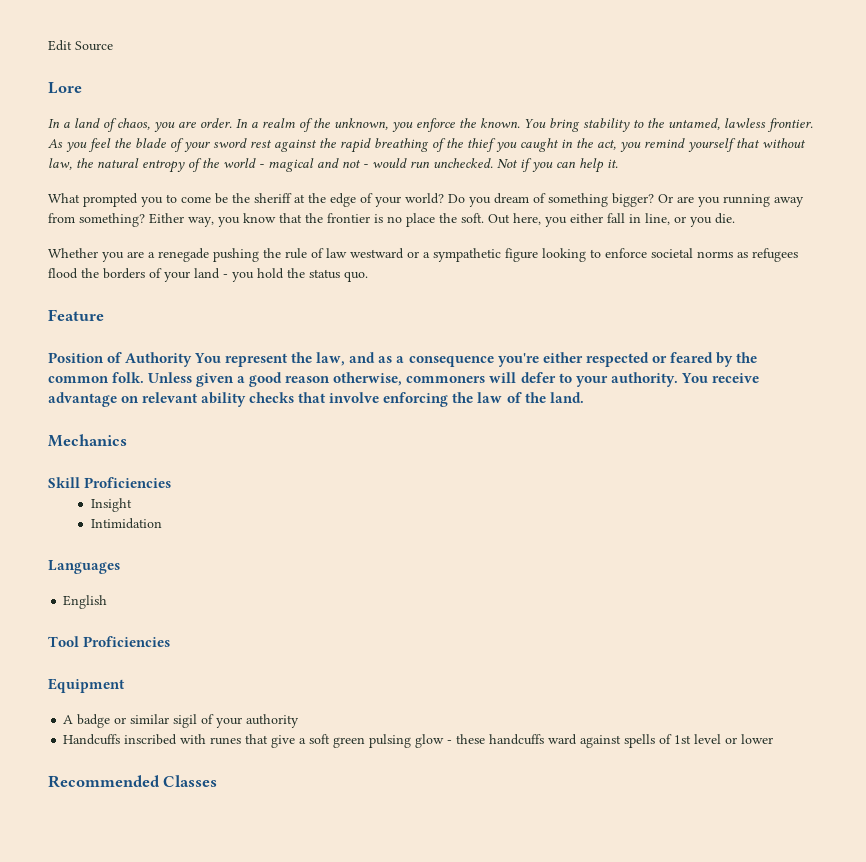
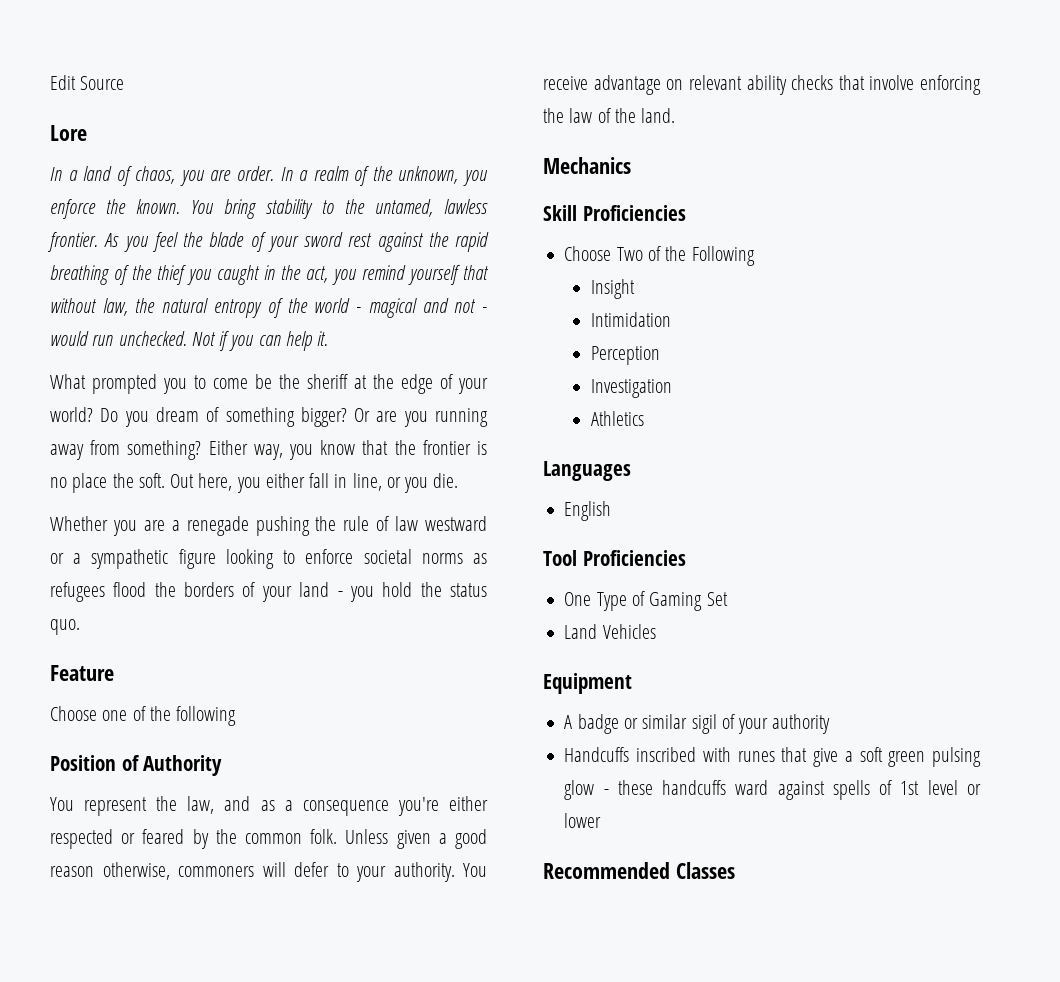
(104, 315) none -> [50,706,237,726] // Choose one of the following
(193, 359) none -> (223, 765) //
(172, 482) none -> [564,246,755,266] // Choose Two of the Following
(162, 523) none -> [590,346,660,365] [590,379,672,398] [590,411,644,426] // Perception // Investigation // Athletics
(171, 641) none -> [564,591,728,611] [564,624,656,639] // One Type of Gaming Set // Land Vehicles

